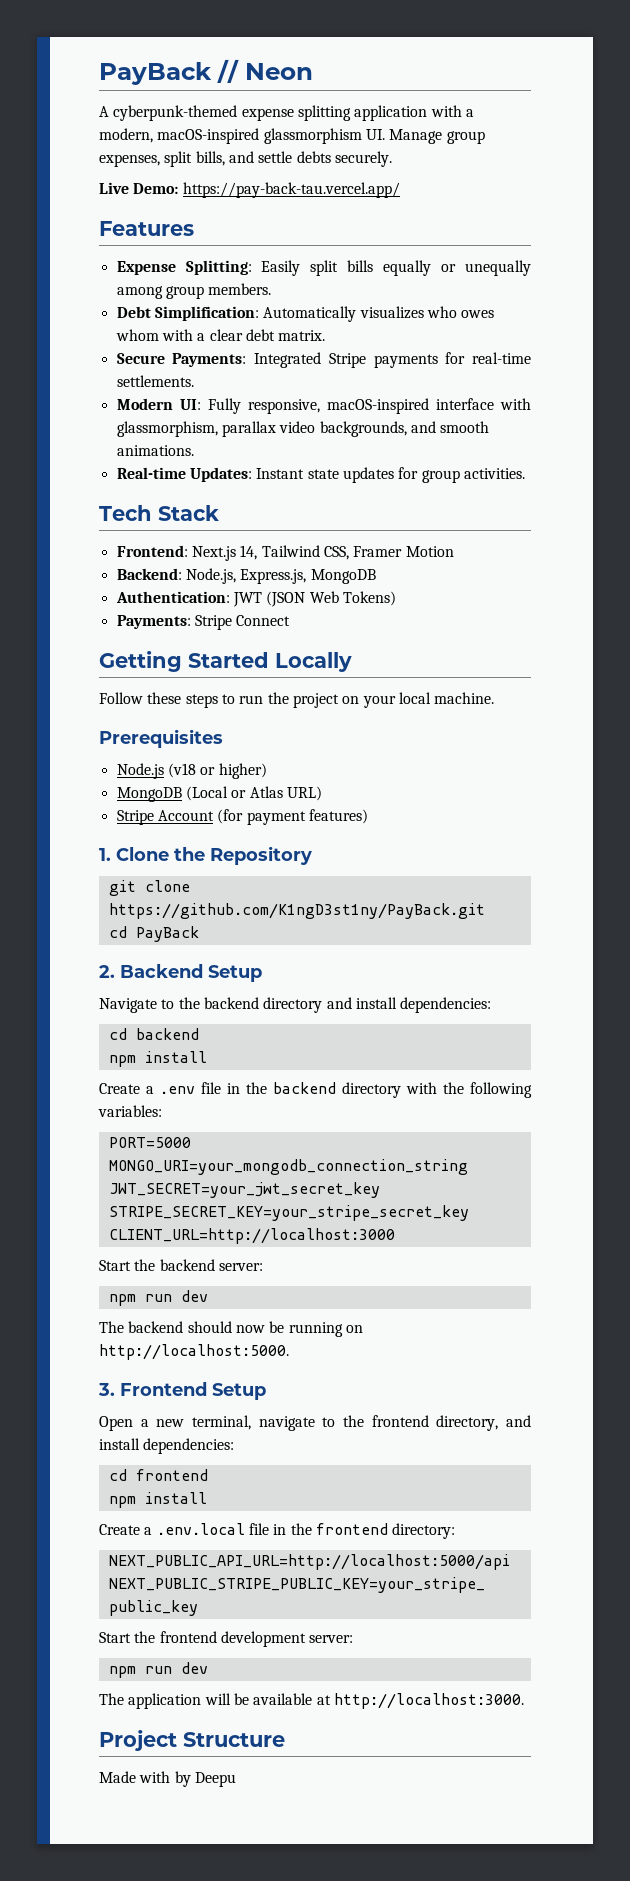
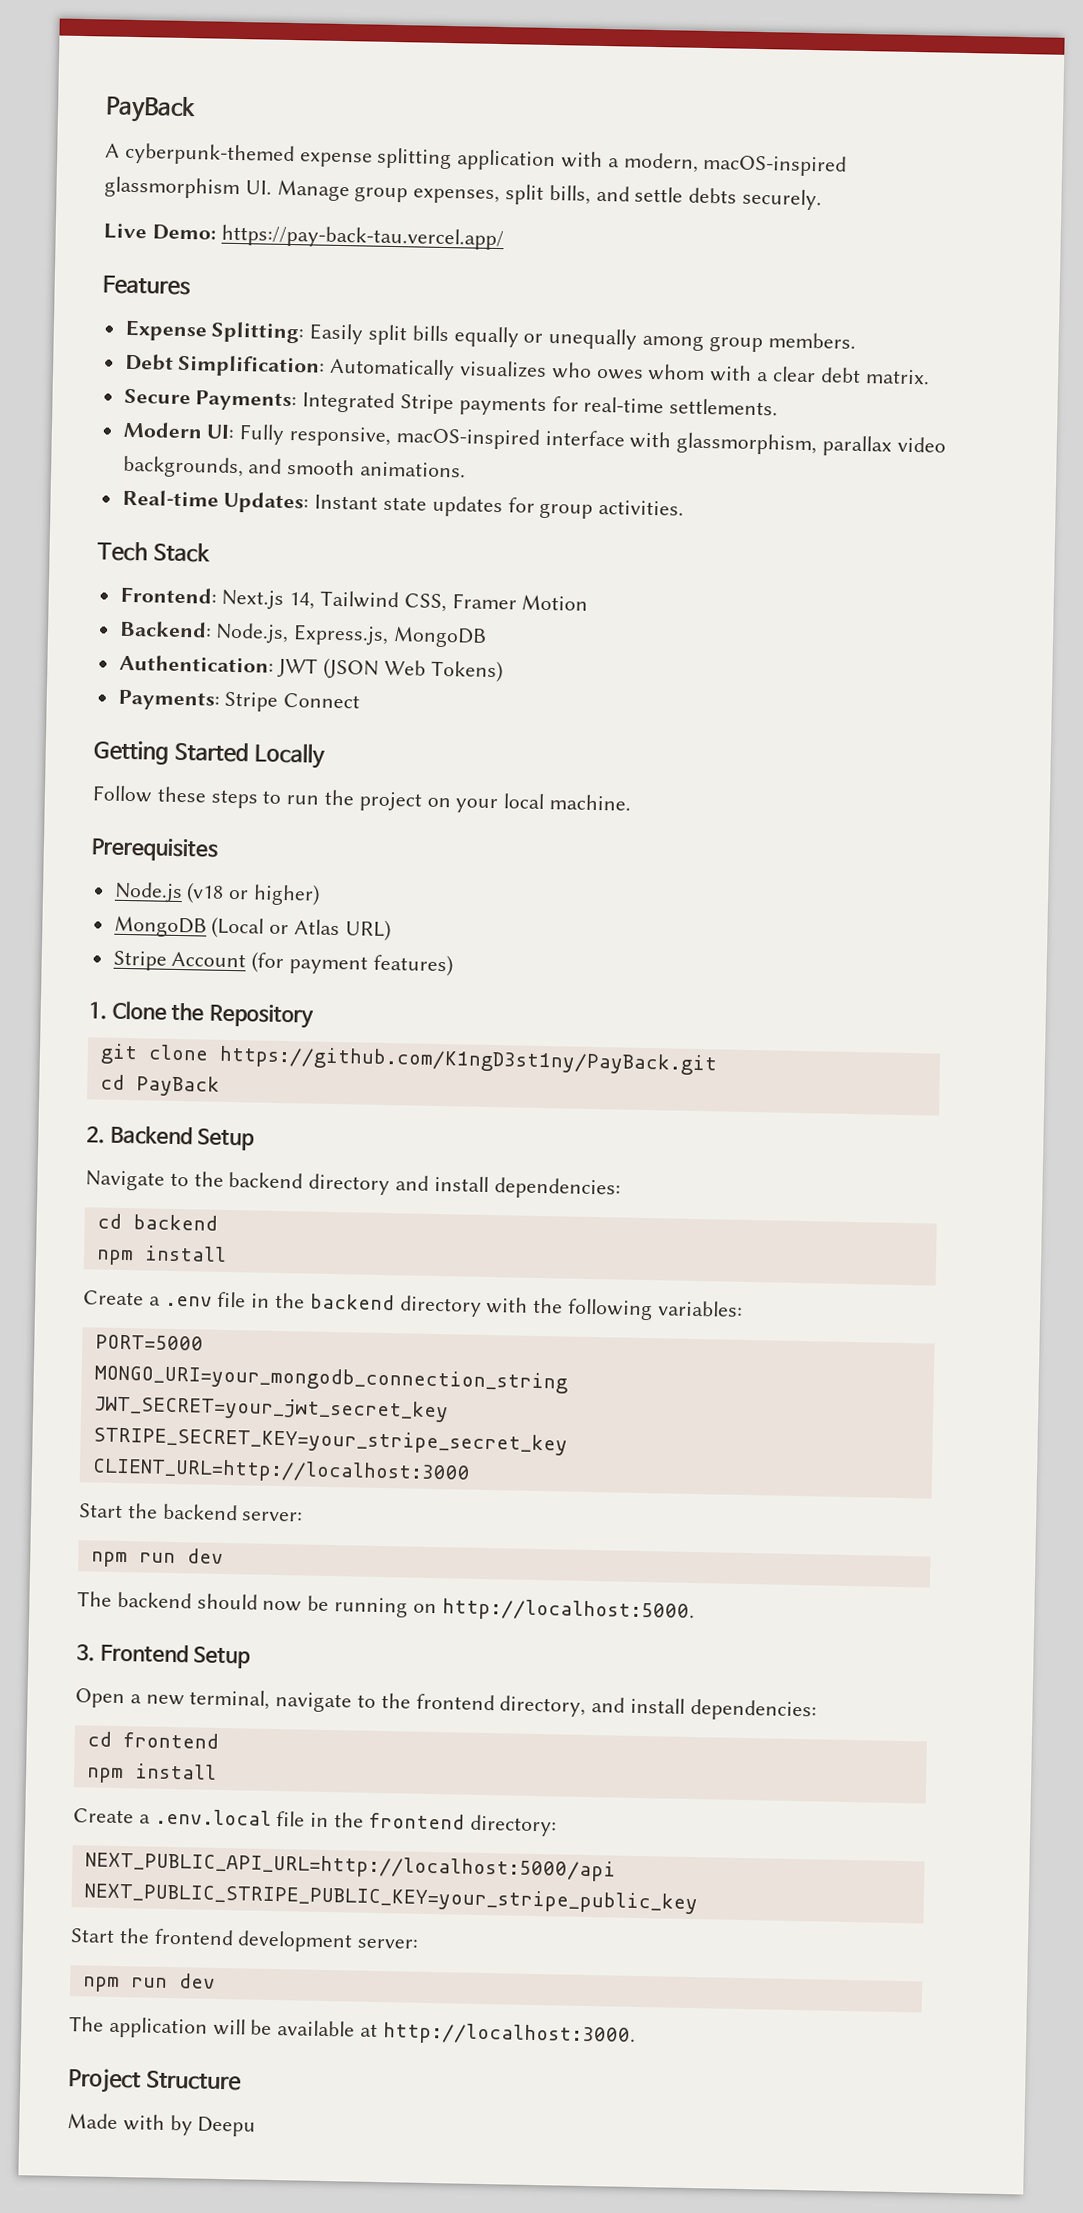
[99,59,313,85] PayBack // Neon -> [105,95,196,124] PayBack

